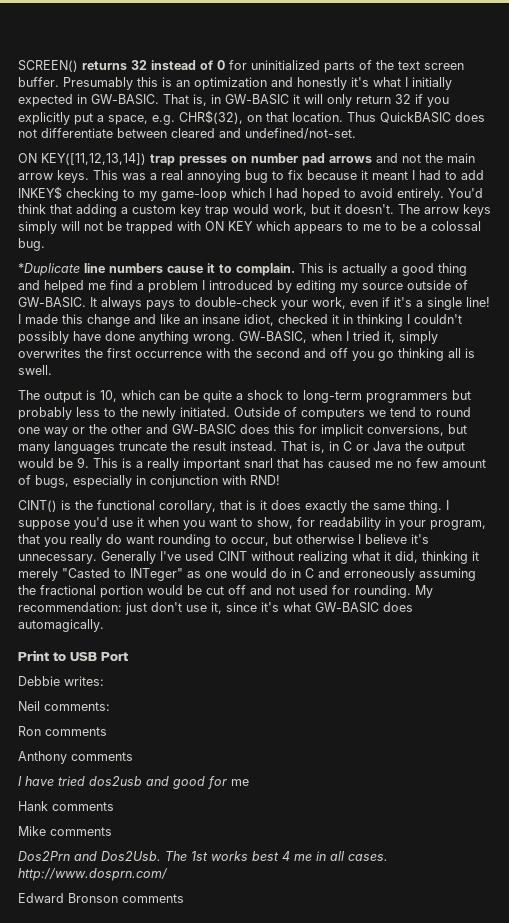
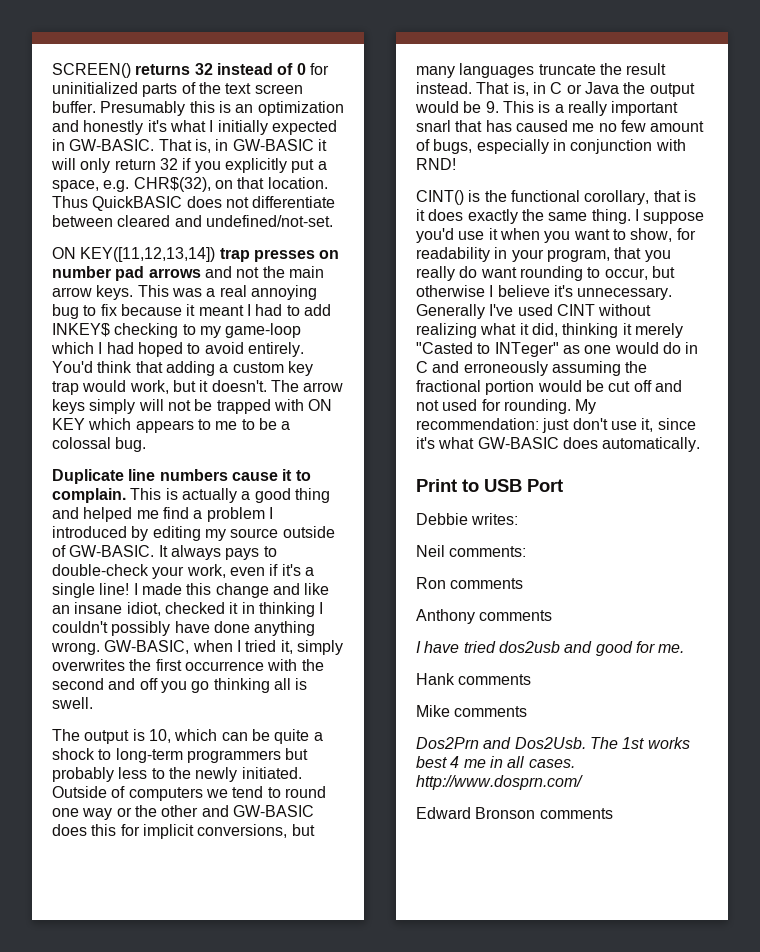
[18,263,80,276] *Duplicate -> [52,469,124,484] Duplicate
[18,619,104,632] automagically. -> [602,437,701,452] automatically.
[231,779,249,786] me -> [658,644,685,653] me.

